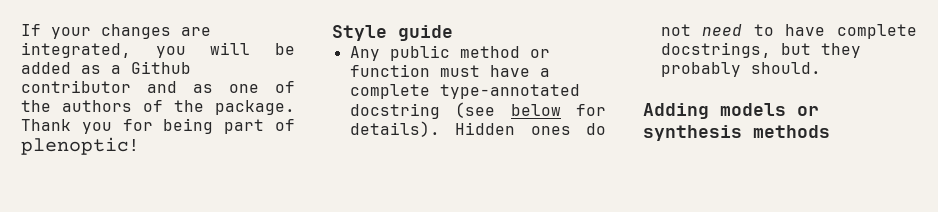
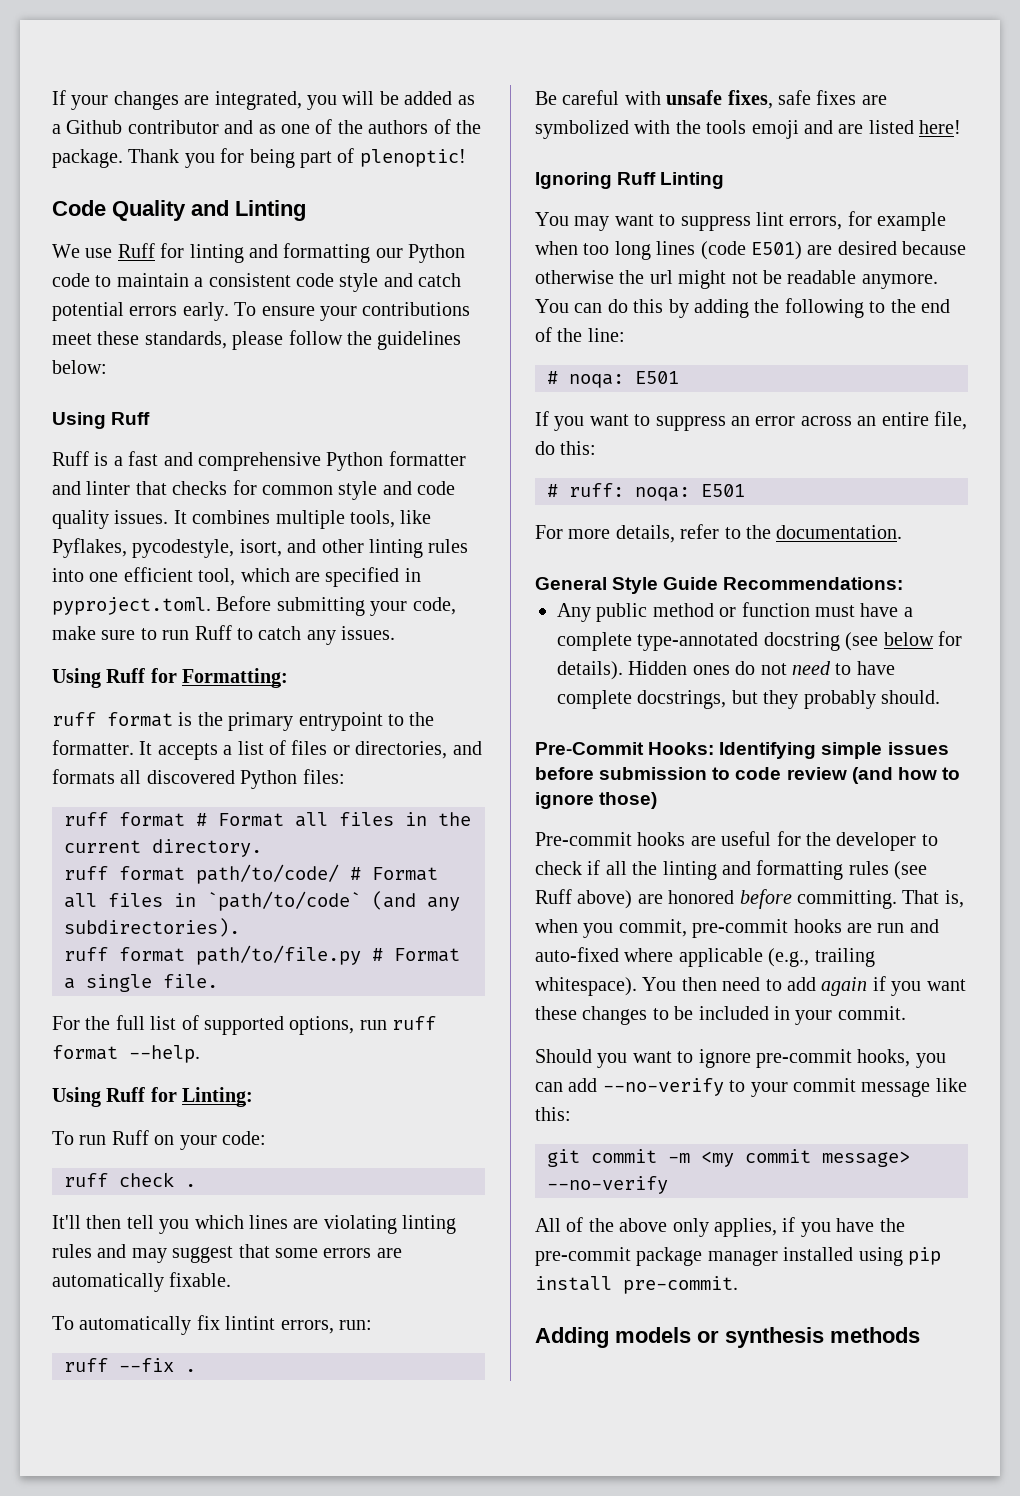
[332,25,453,41] Style guide -> [52,200,306,221] [52,243,466,263] [52,273,462,292] [52,302,471,321] [52,330,462,350] [52,360,107,374] [52,412,151,429] [52,451,466,471] [52,480,456,500] [52,510,432,529] [52,538,469,558] [52,567,421,587] [52,596,456,616] [52,625,396,645] [52,668,289,688] [52,712,435,731] [52,740,482,760] [52,769,345,789] [64,812,471,827] [64,839,262,857] [64,864,438,884] [64,891,460,911] [64,918,240,937] [64,945,460,965] [64,974,218,992] [52,1015,437,1035] [52,1045,200,1063] [52,1087,254,1107] [52,1130,266,1150] [64,1172,196,1187] [52,1215,457,1234] [52,1244,402,1263] [52,1272,232,1292] [52,1315,372,1335] [64,1358,196,1372] [535,90,887,109] [535,120,962,139] [535,172,725,189] [535,211,947,231] [535,241,967,260] [535,270,938,289] [535,298,950,318] [535,327,625,342] [547,371,679,388] [535,411,967,431] [535,441,597,455] [547,483,745,501] [535,524,903,543] [535,577,904,594] Code Quality and Linting // We use Ruff for linting and formatting our Python code to maintain a consistent code style and catch potential errors early. To ensure your contributions meet these standards, please follow the guidelines below: // Using Ruff // Ruff is a fast and comprehensive Python formatter and linter that checks for common style and code quality issues. It combines multiple tools, like Pyflakes, pycodestyle, isort, and other linting rules into one efficient tool, which are specified in pyproject.toml. Before submitting your code, make sure to run Ruff to catch any issues. // Using Ruff for Formatting: // ruff format is the primary entrypoint to the formatter. It accepts a list of files or directories, and formats all discovered Python files: // ruff format # Format all files in the current directory. // ruff format path/to/code/ # Format all files in `path/to/code` (and any subdirectories). // ruff format path/to/file.py # Format a single file. // For the full list of supported options, run ruff format --help. // Using Ruff for Linting: // To run Ruff on your code: // ruff check . // It'll then tell you which lines are violating linting rules and may suggest that some errors are automatically fixable. // To automatically fix lintint errors, run: // ruff --fix . // Be careful with unsafe fixes, safe fixes are symbolized with the tools emoji and are listed here! // Ignoring Ruff Linting // You may want to suppress lint errors, for example when too long lines (code E501) are desired because otherwise the url might not be readable anymore. You can do this by adding the following to the end of the line: // # noqa: E501 // If you want to suppress an error across an entire file, do this: // # ruff: noqa: E501 // For more details, refer to the documentation. // General Style Guide Recommendations:
(821, 68) none -> [535,742,949,759] [535,767,960,784] [535,792,658,809] [535,831,938,851] [535,860,928,880] [535,889,964,909] [535,919,939,938] [535,947,875,967] [535,976,966,996] [535,1006,906,1025] [535,1049,946,1068] [535,1078,967,1097] [535,1107,571,1121] [547,1149,910,1167] [547,1176,668,1194] [535,1217,905,1237] [535,1247,941,1266] [535,1276,738,1294] // Pre-Commit Hooks: Identifying simple issues before submission to code review (and how to ignore those) // Pre-commit hooks are useful for the developer to check if all the linting and formatting rules (see Ruff above) are honored before committing. That is, when you commit, pre-commit hooks are run and auto-fixed where applicable (e.g., trailing whitespace). You then need to add again if you want these changes to be included in your commit. // Should you want to ignore pre-commit hooks, you can add --no-verify to your commit message like this: // git commit -m <my commit message> --no-verify // All of the above only applies, if you have the pre-commit package manager installed using pip install pre-commit.

